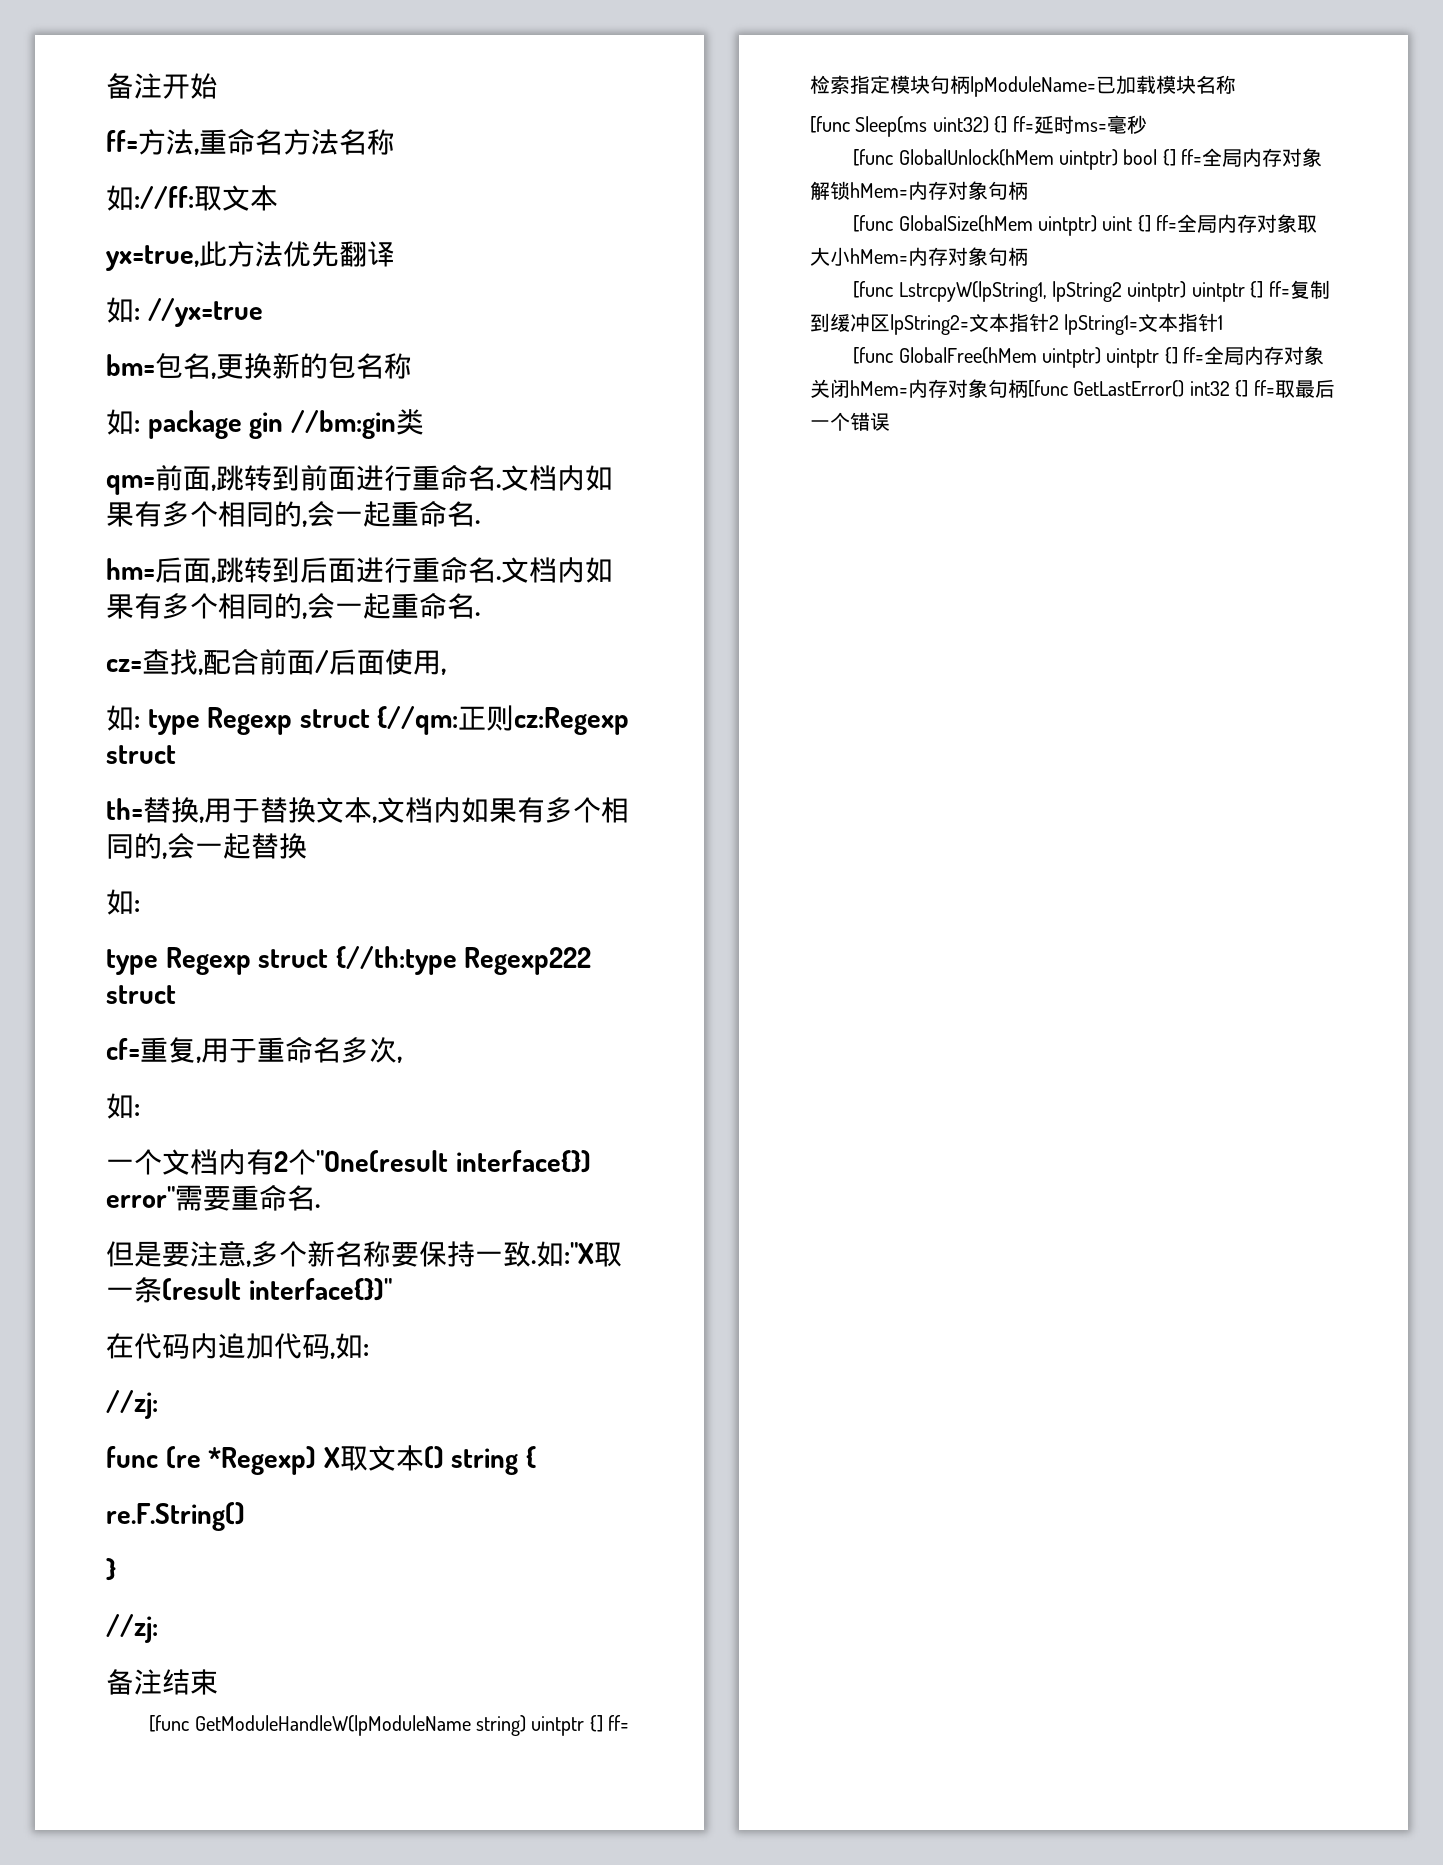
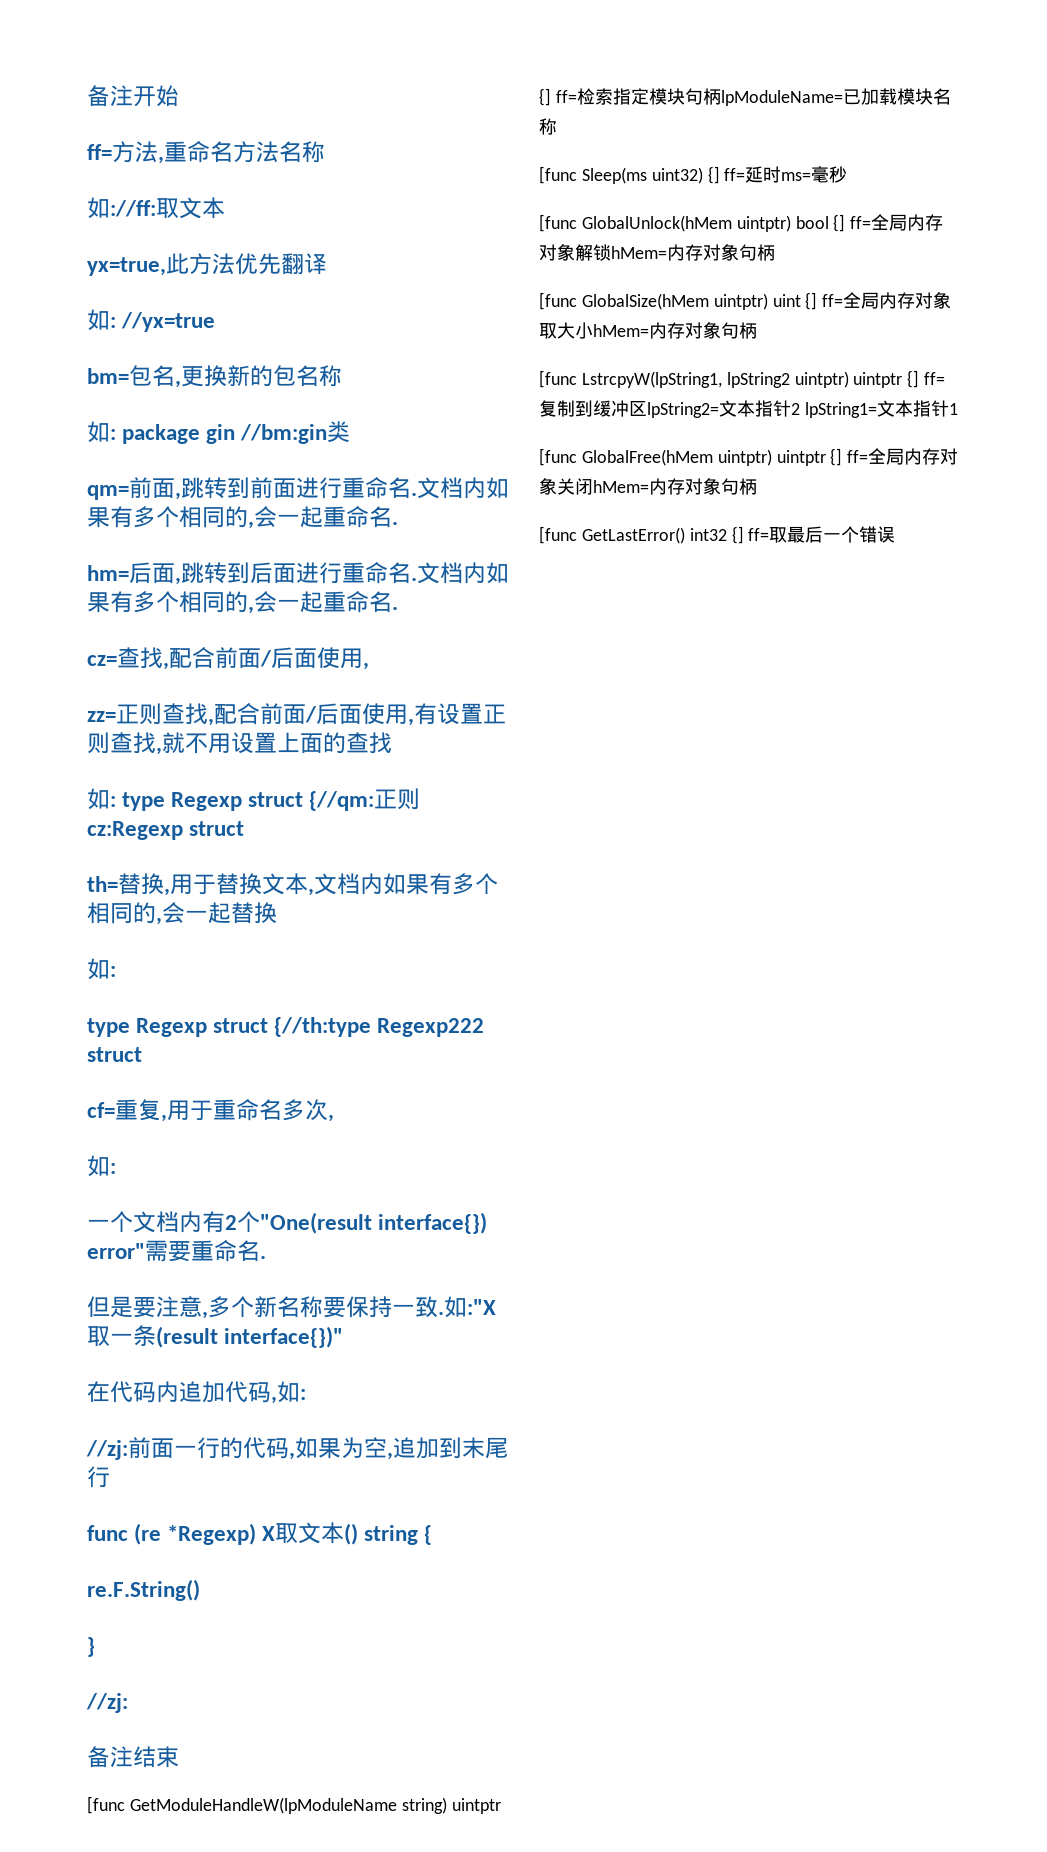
(446, 671) none -> [87,703,506,726] [87,732,392,755] // zz=正则查找,配合前面/后面使用,有设置正则查找,就不用设置上面的查找
(158, 1404) none -> [128,1437,508,1460] [87,1466,110,1488] 前面一行的代码,如果为空,追加到末尾行
(1028, 388) none -> (757, 486) //

